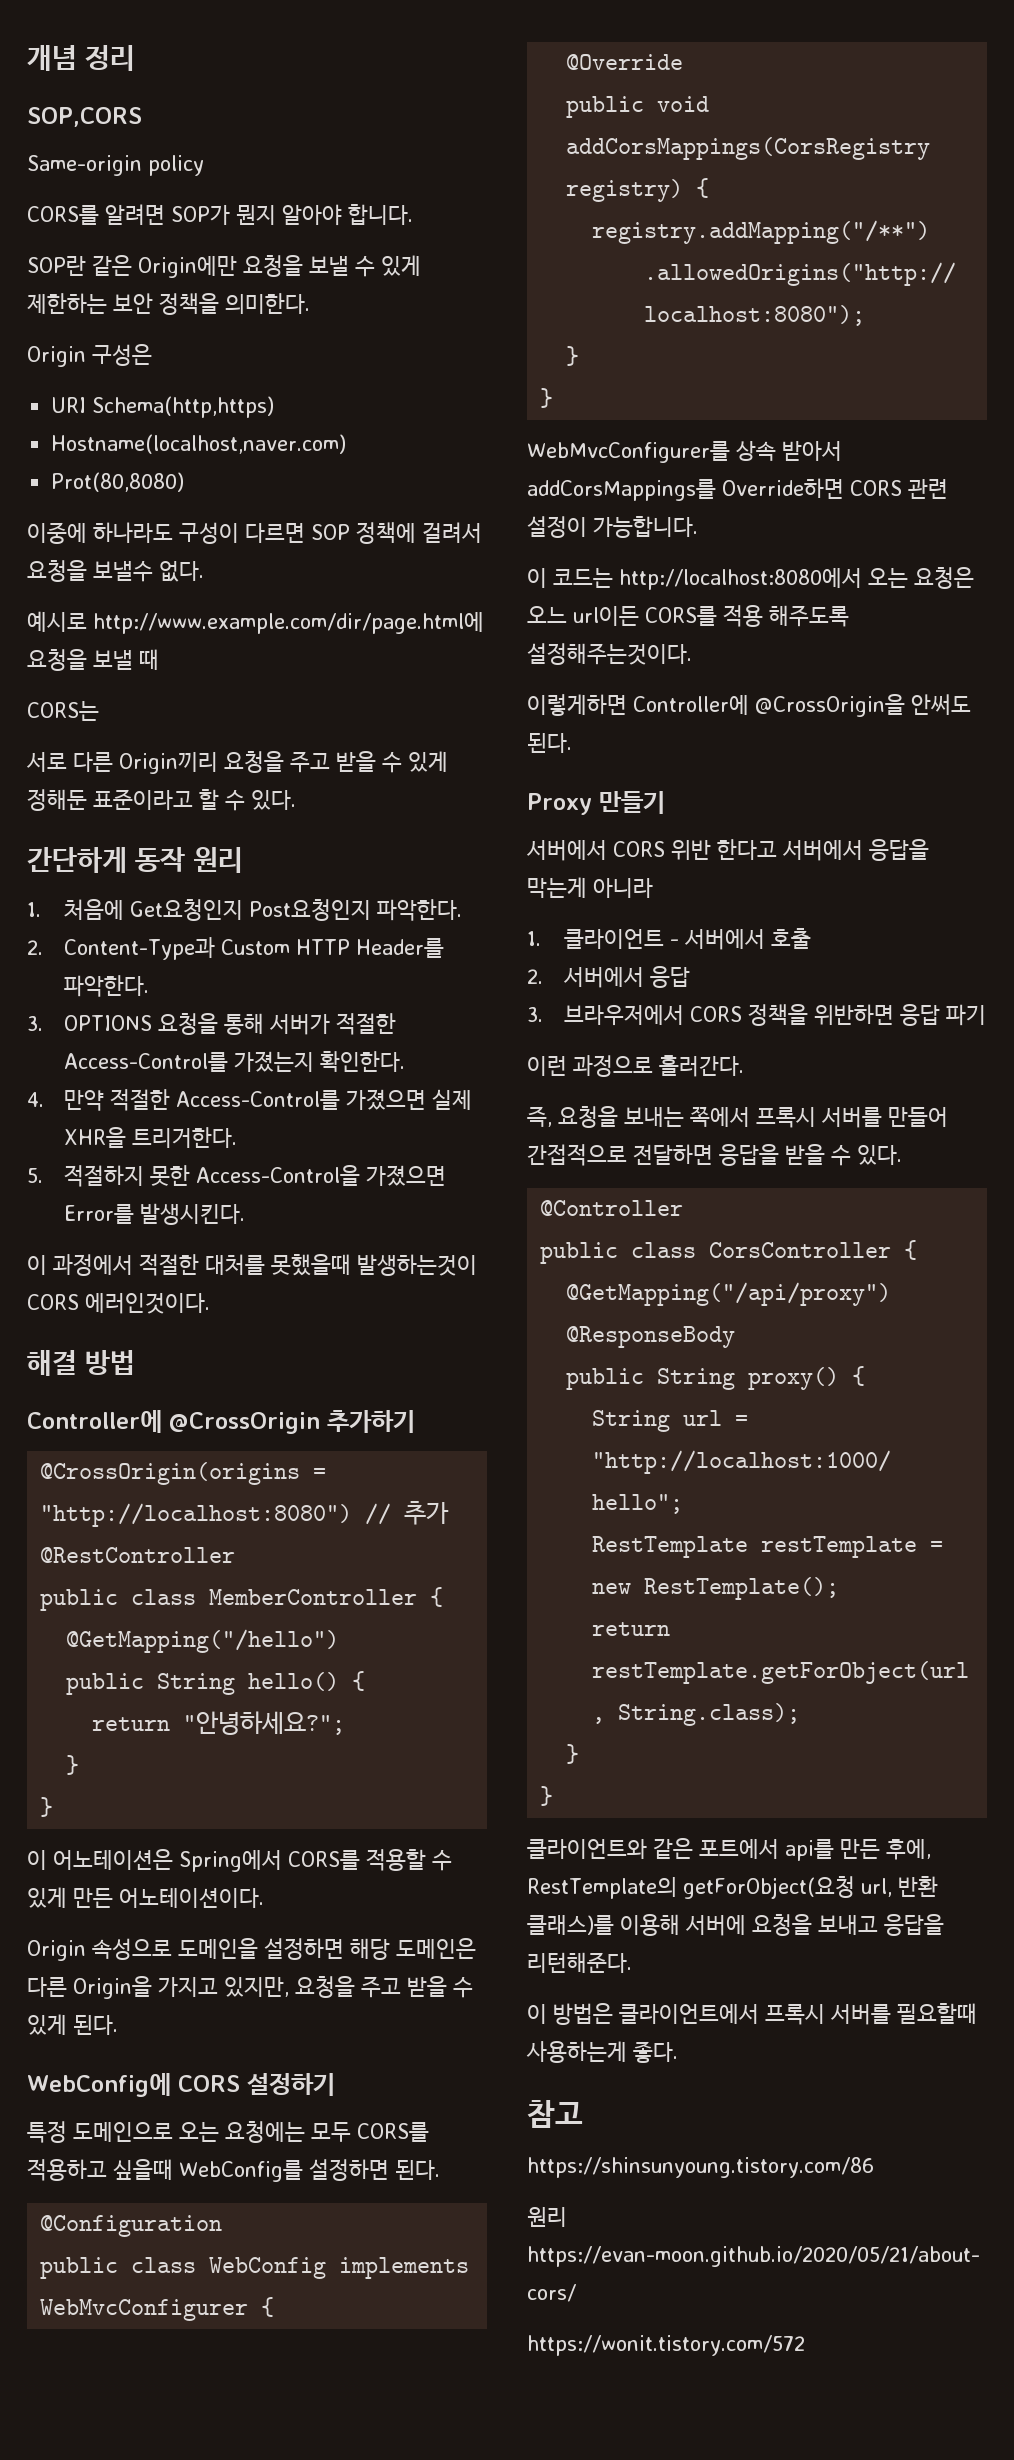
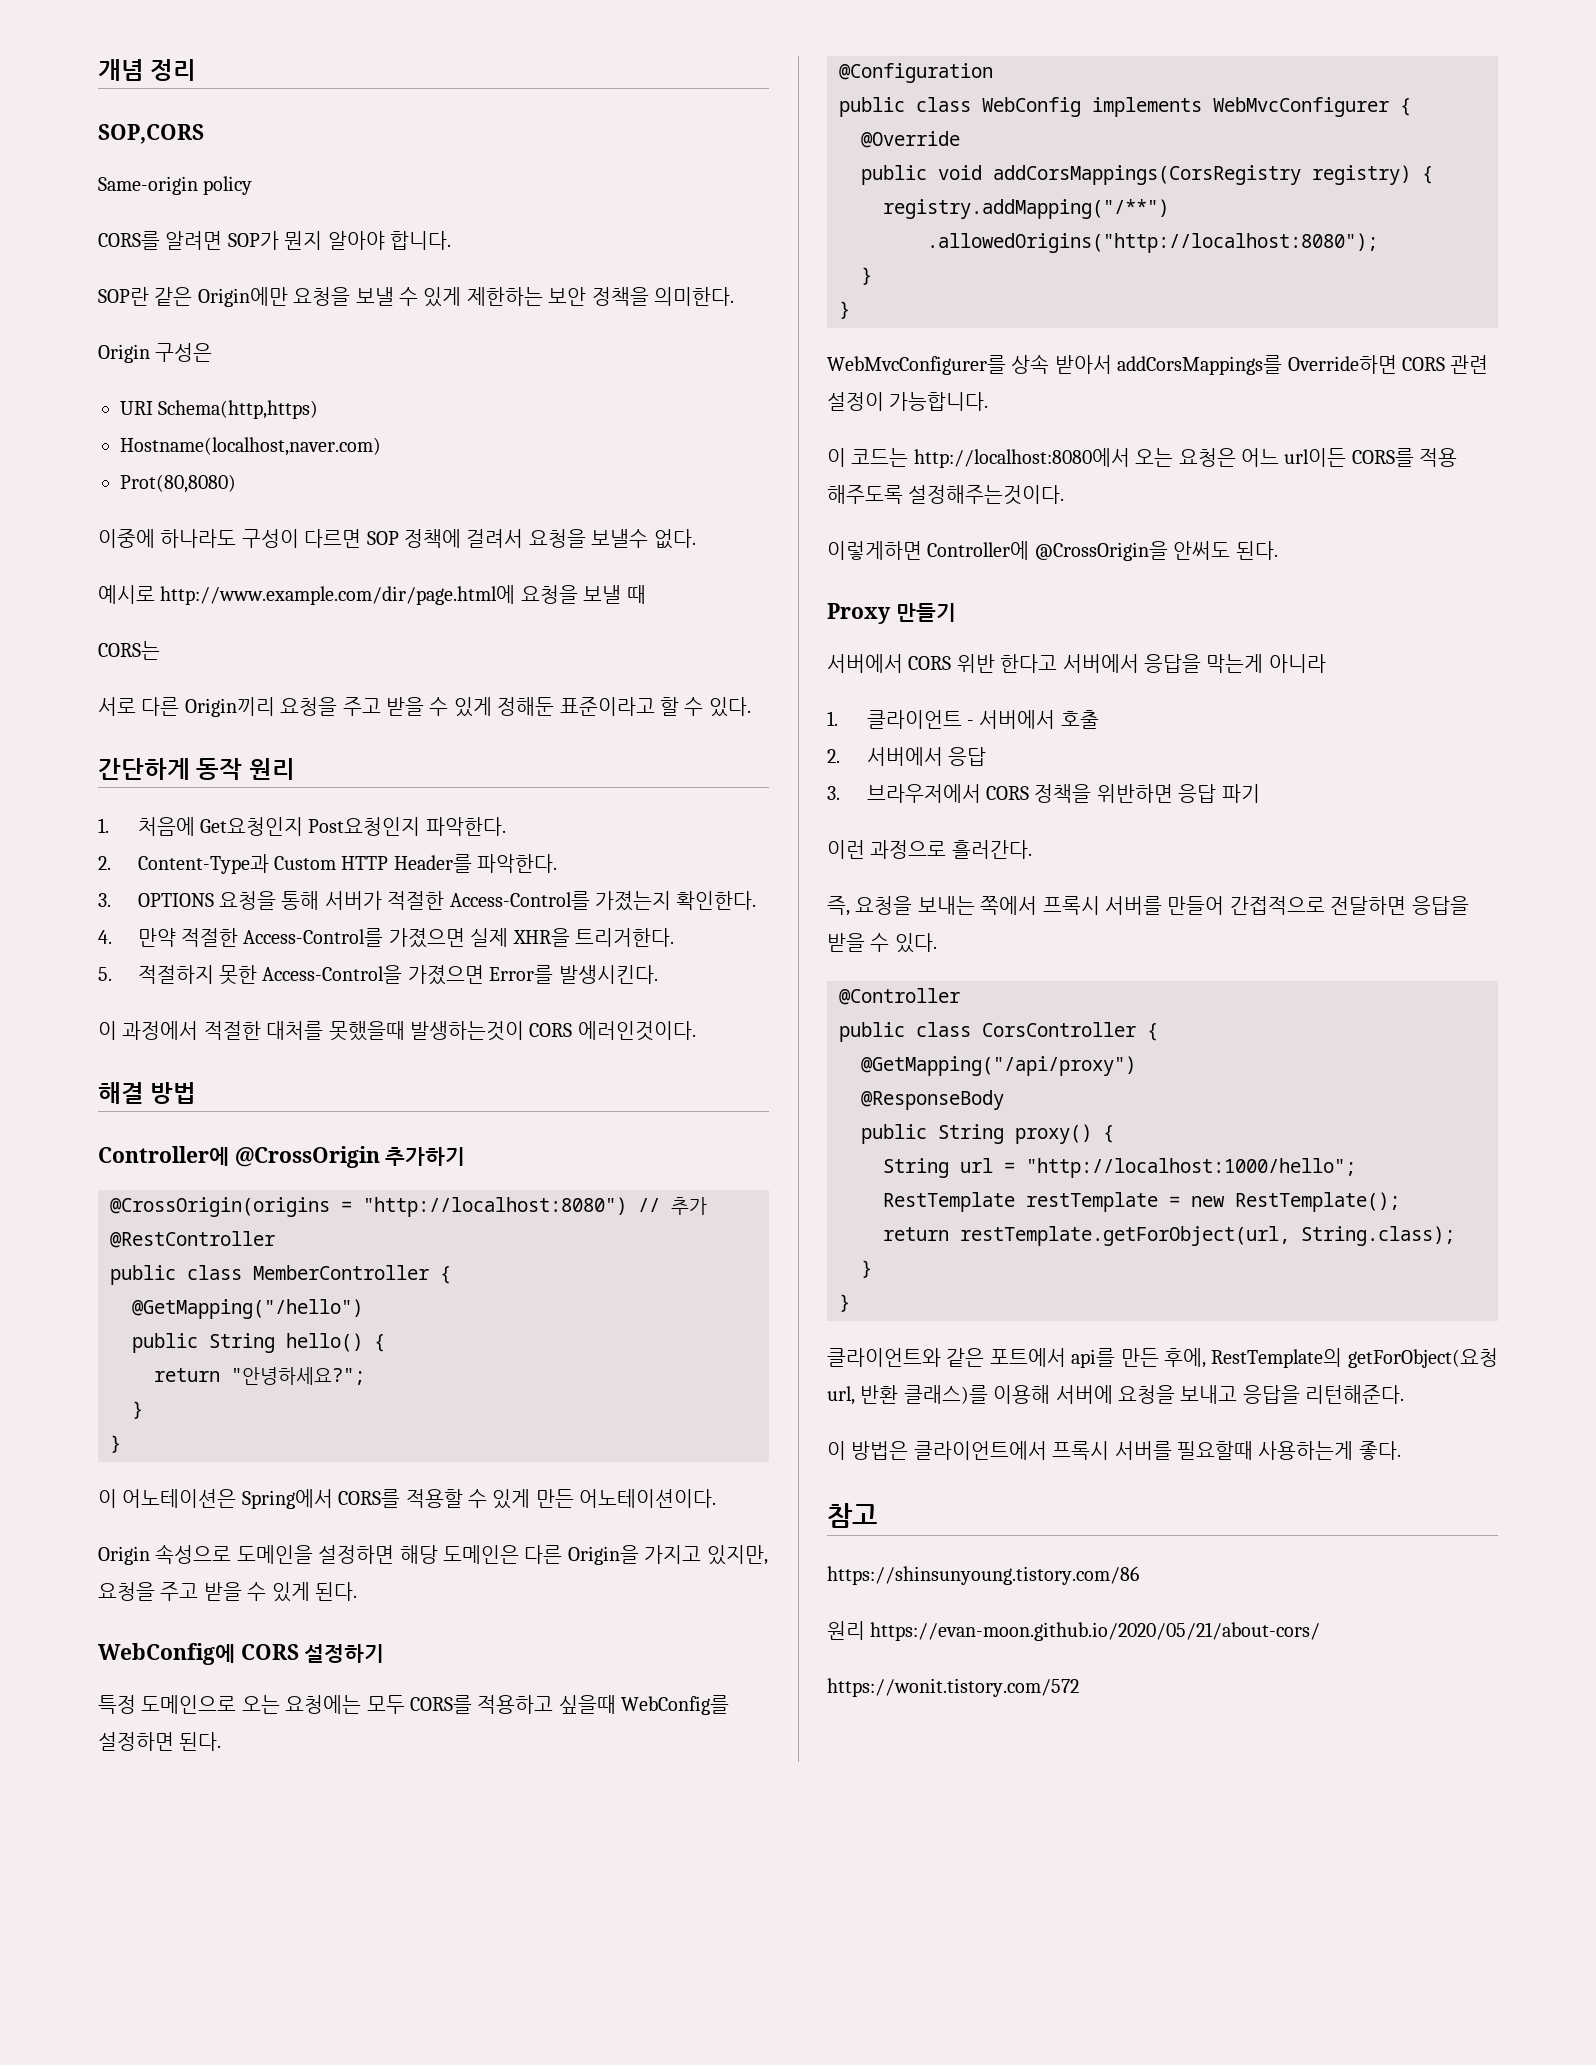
[527,606,567,623] 오느 -> [1241,448,1279,467] 어느

